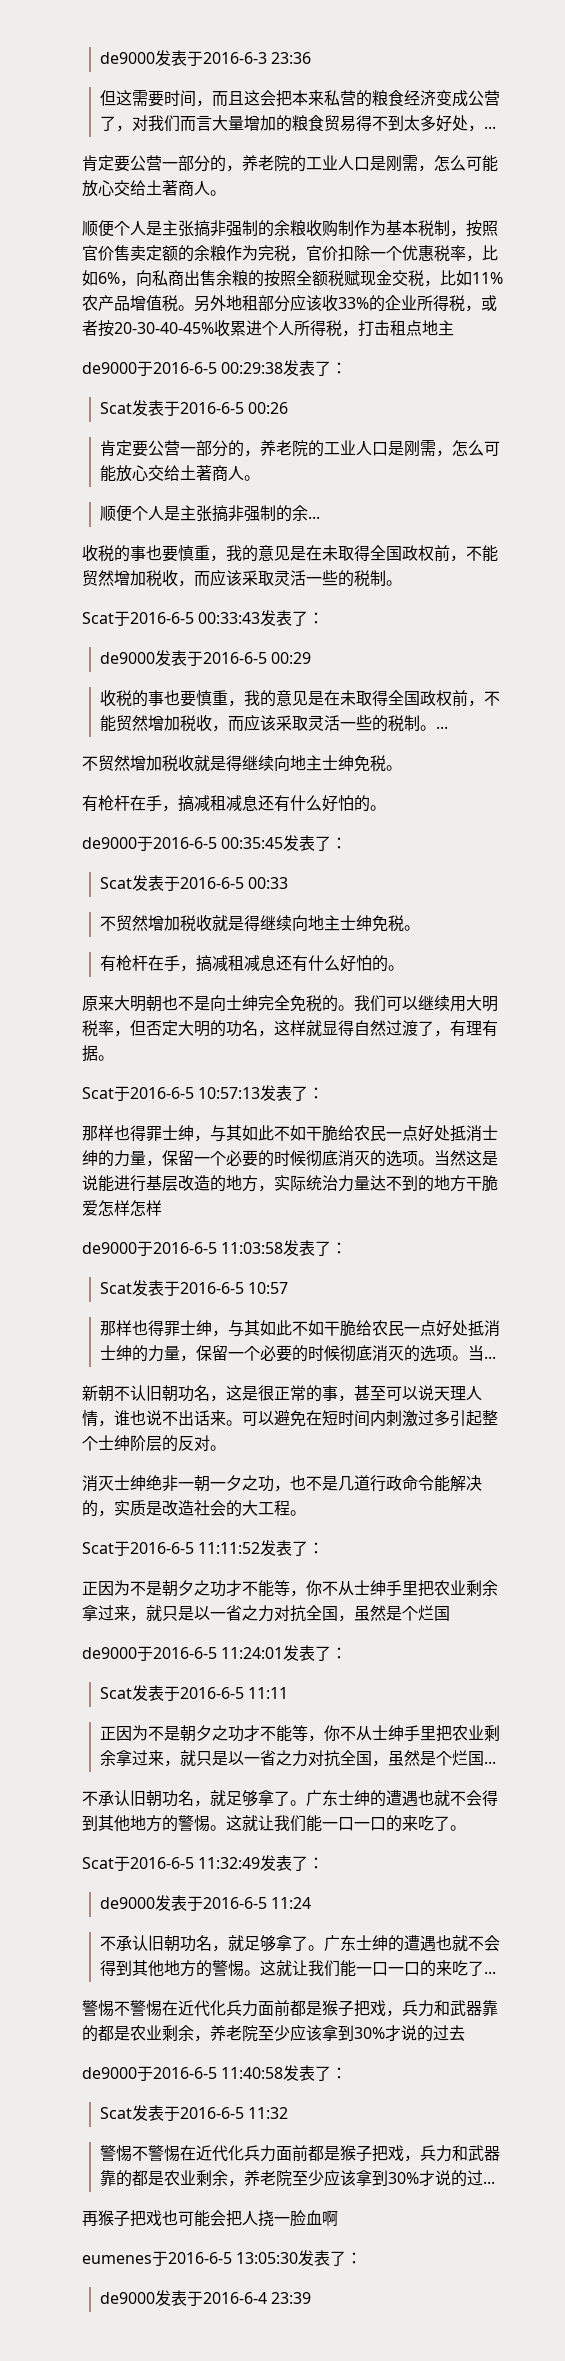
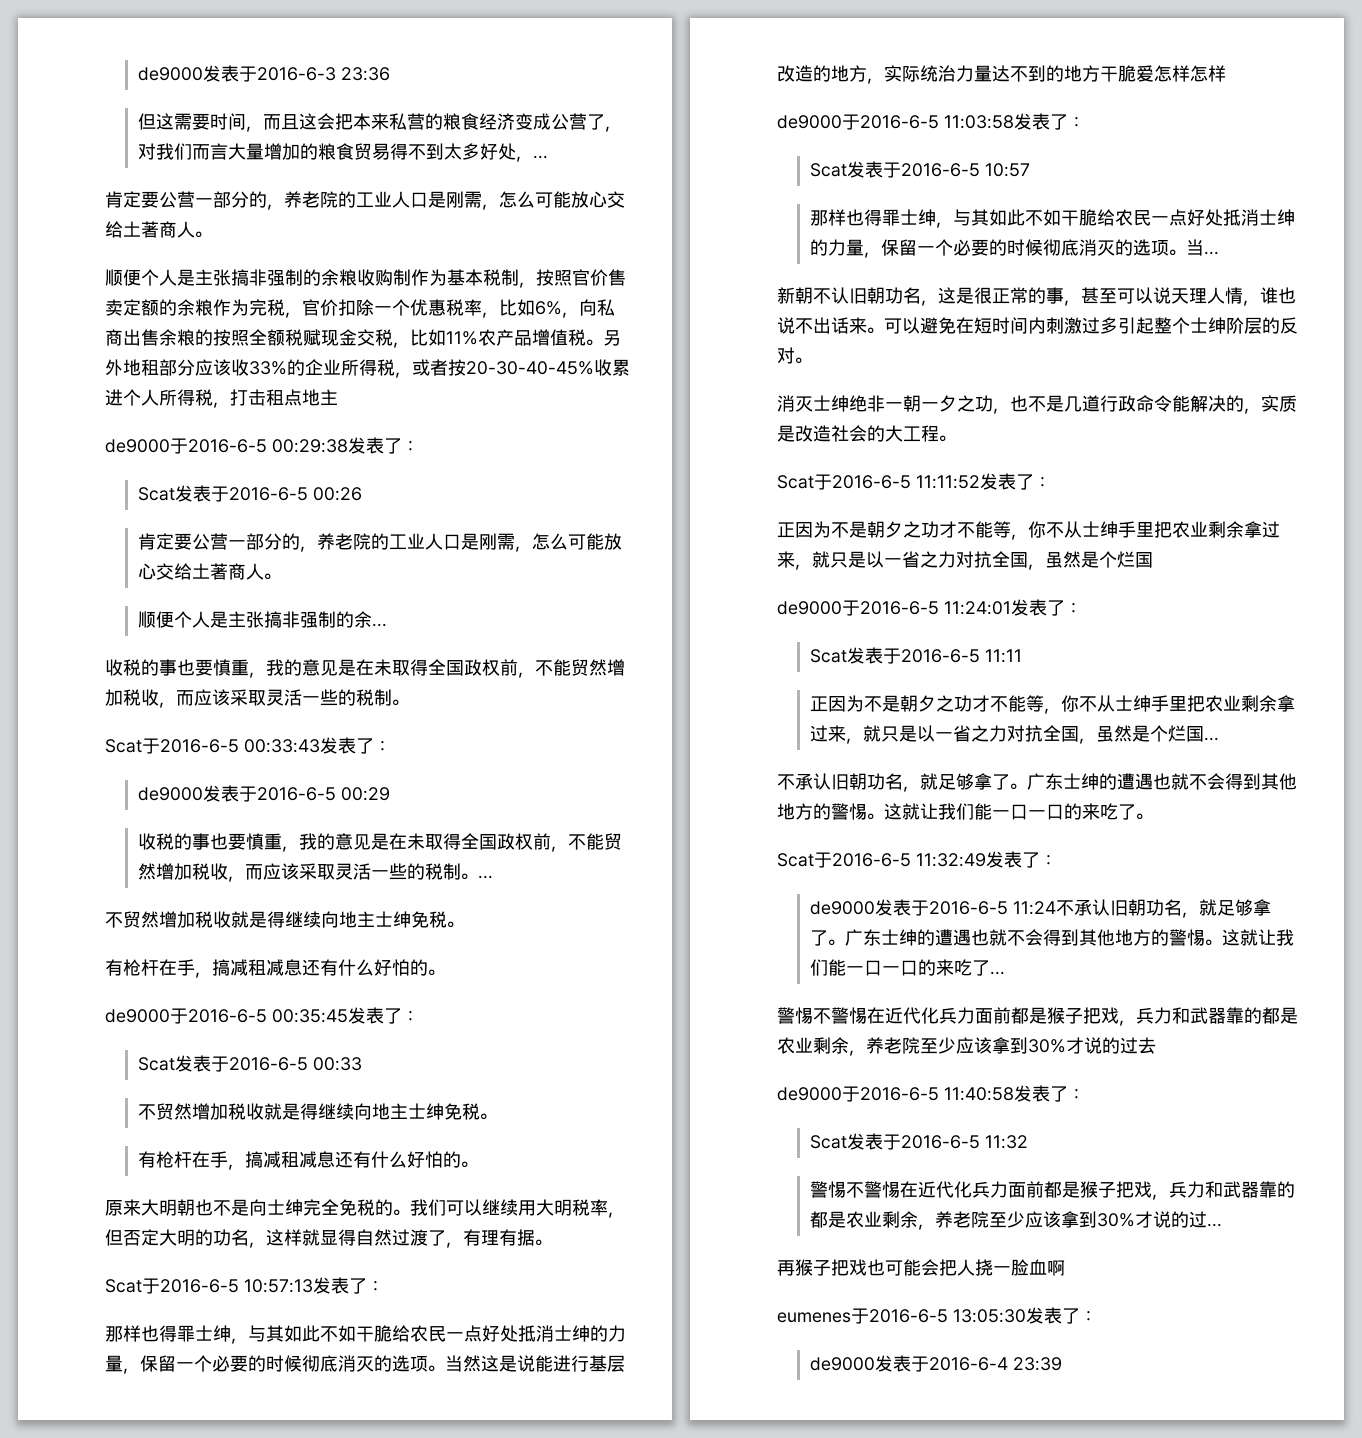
(312, 1903) // -> (1056, 908) none

